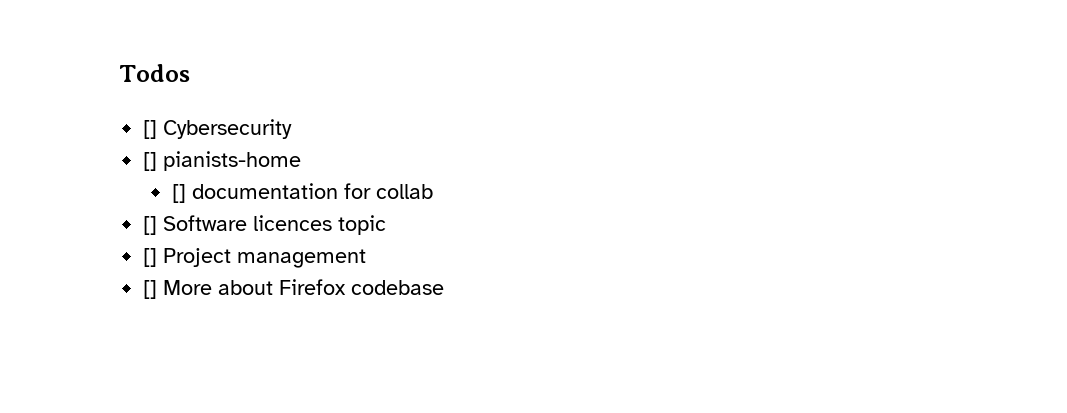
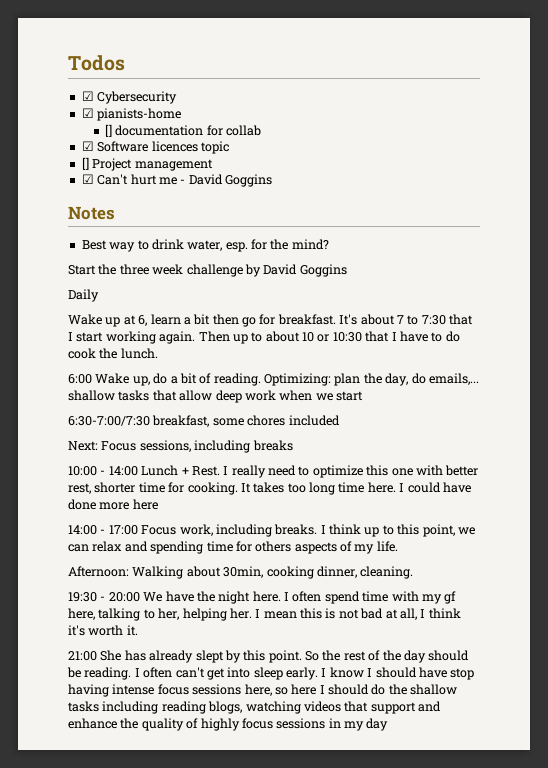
[143,120,158,139] [] -> [81,91,94,101] ☑
[143,152,158,171] [] -> [81,108,94,118] ☑
[143,216,158,235] [] -> [81,141,94,151] ☑
[143,279,445,299] [] More about Firefox codebase -> [81,174,272,187] [68,206,115,220] [81,239,329,252] [68,264,347,277] [68,289,99,302] [68,314,473,327] [68,331,460,344] [68,348,158,359] [68,373,479,386] [68,390,363,403] [68,415,340,427] [68,440,293,453] [68,465,479,478] [68,482,471,495] [68,499,158,510] [68,524,475,537] [68,541,398,554] [68,566,414,579] [68,591,457,604] [68,608,461,621] [68,625,138,636] [68,650,470,663] [67,667,475,680] [68,684,458,697] [68,701,441,714] [68,718,389,731] ☑ Can't hurt me - David Goggins // Notes // Best way to drink water, esp. for the mind? // Start the three week challenge by David Goggins // Daily // Wake up at 6, learn a bit then go for breakfast. It's about 7 to 7:30 that I start working again. Then up to about 10 or 10:30 that I have to do cook the lunch. // 6:00 Wake up, do a bit of reading. Optimizing: plan the day, do emails,... shallow tasks that allow deep work when we start // 6:30-7:00/7:30 breakfast, some chores included // Next: Focus sessions, including breaks // 10:00 - 14:00 Lunch + Rest. I really need to optimize this one with better rest, shorter time for cooking. It takes too long time here. I could have done more here // 14:00 - 17:00 Focus work, including breaks. I think up to this point, we can relax and spending time for others aspects of my life. // Afternoon: Walking about 30min, cooking dinner, cleaning. // 19:30 - 20:00 We have the night here. I often spend time with my gf here, talking to her, helping her. I mean this is not bad at all, I think it's worth it. // 21:00 She has already slept by this point. So the rest of the day should be reading. I often can't get into sleep early. I know I should have stop having intense focus sessions here, so here I should do the shallow tasks including reading blogs, watching videos that support and enhance the quality of highly focus sessions in my day

